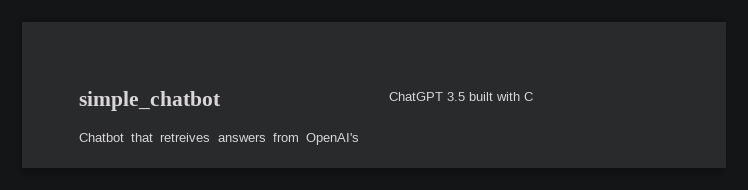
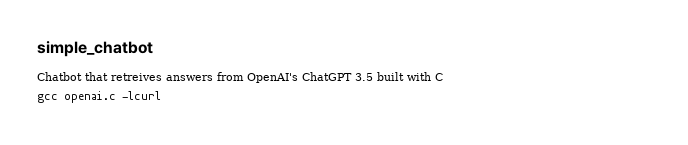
(533, 96) none -> [37,91,161,103] // gcc openai.c -lcurl

